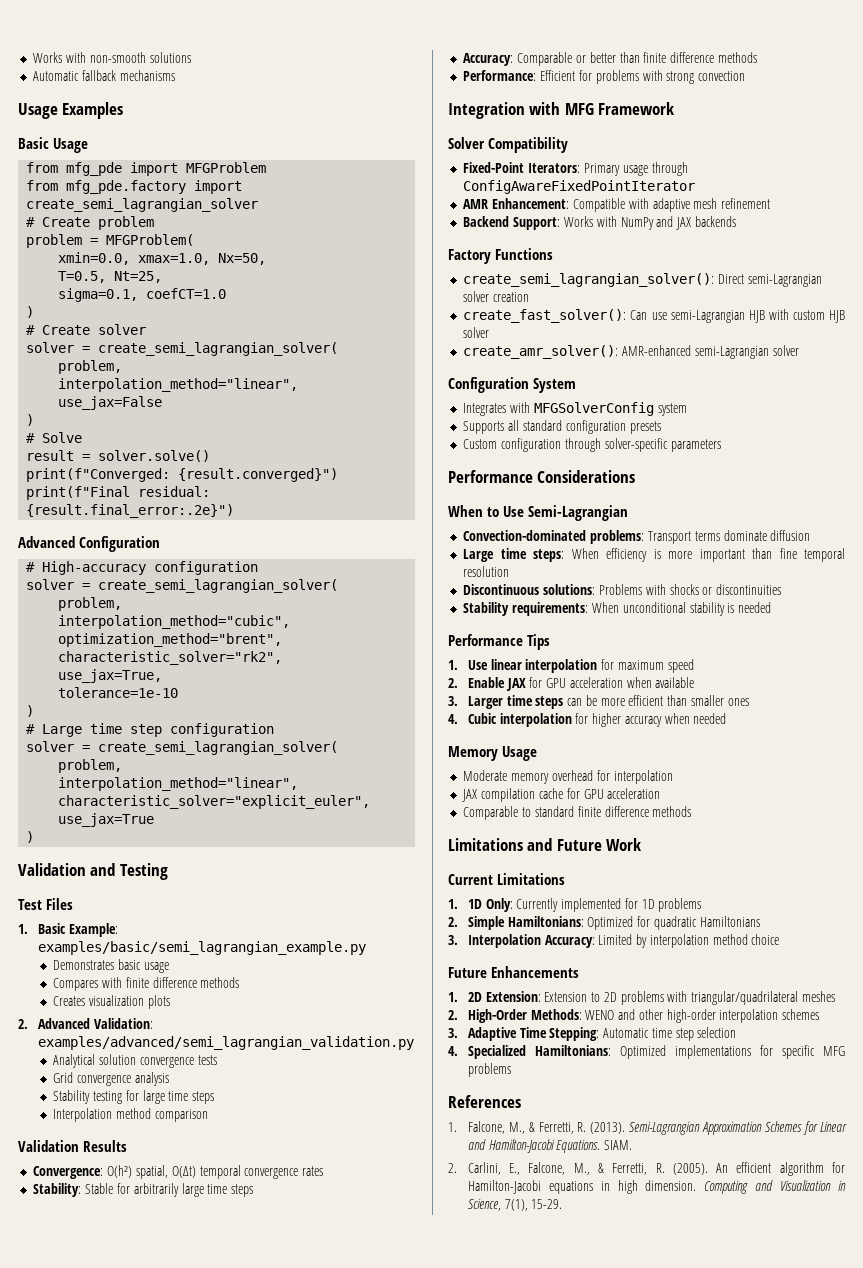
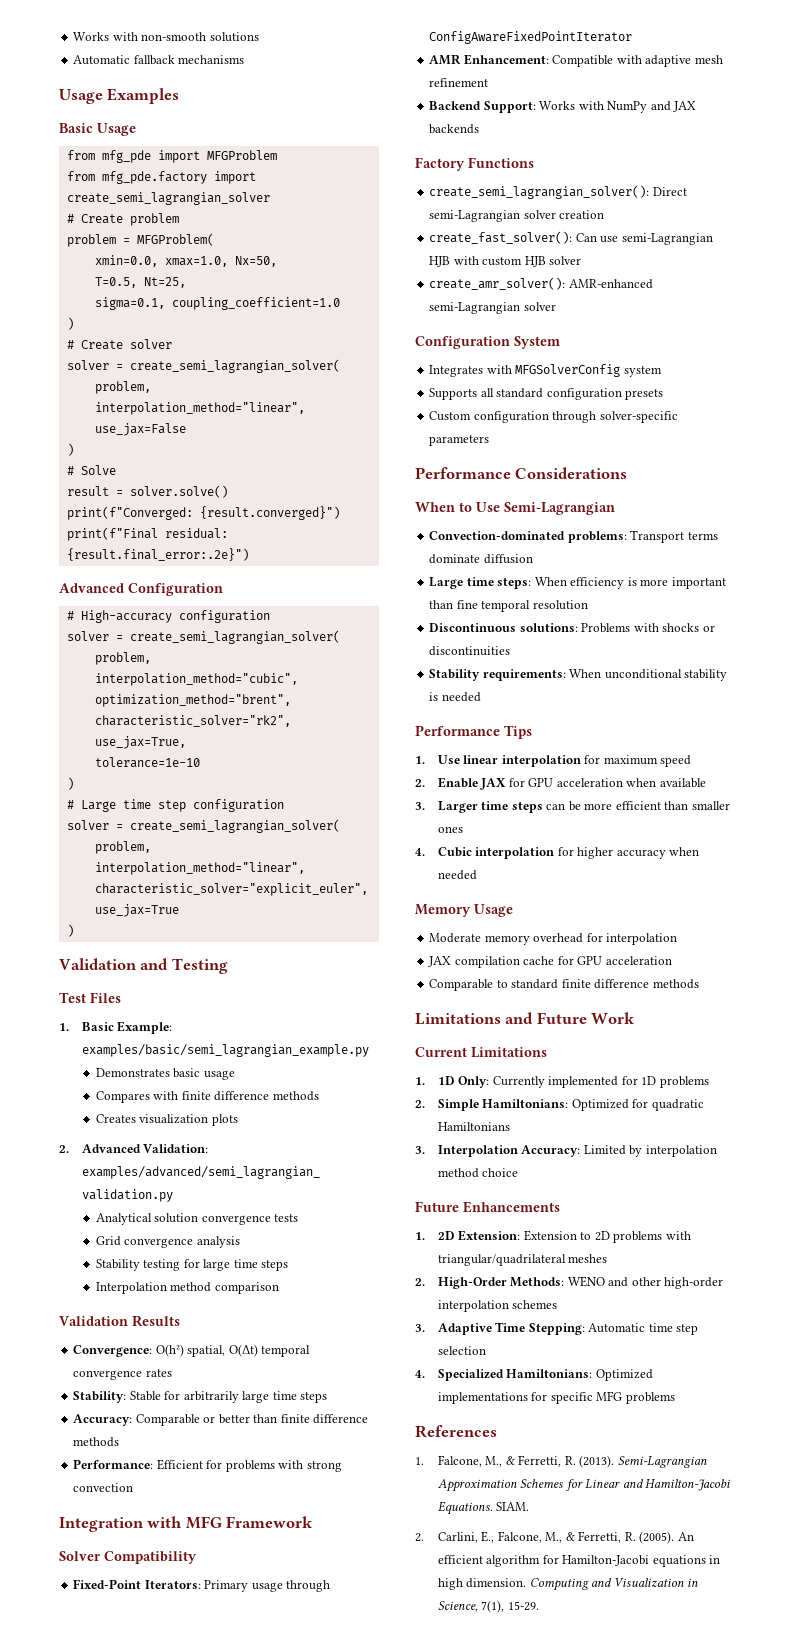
[146,288,227,299] coefCT=1.0 -> [171,297,340,310] coupling_coefficient=1.0

